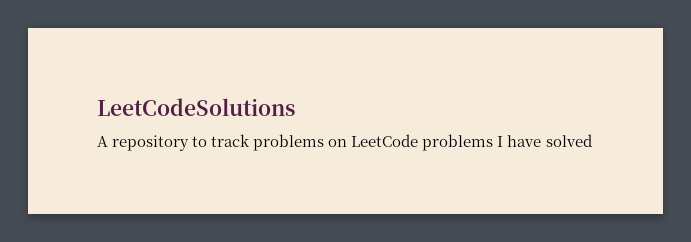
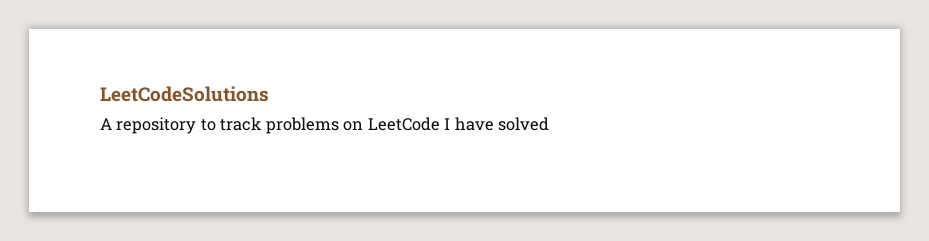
[422,134,494,151] problems -> (440, 124) none

